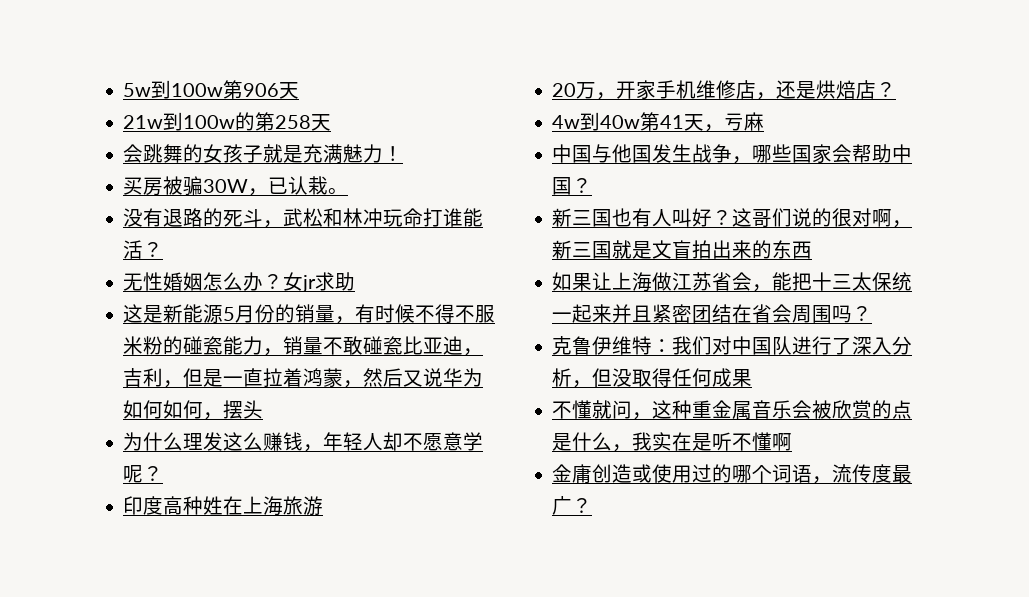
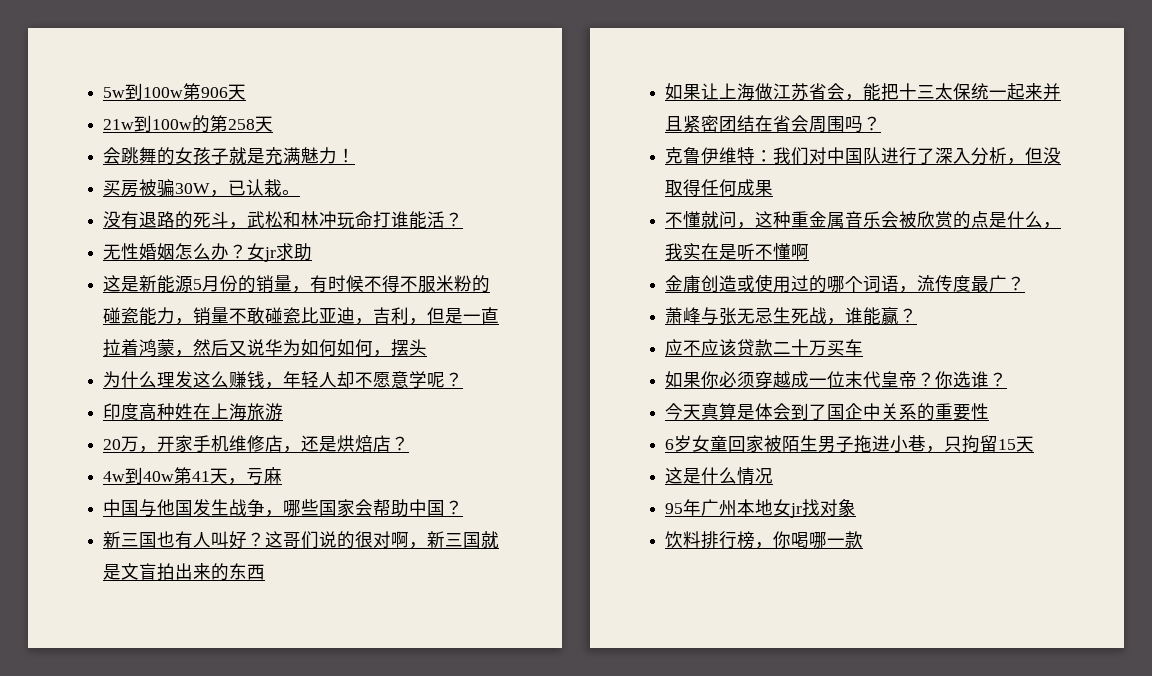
(593, 505) none -> [665,306,918,325] [665,339,864,356] [665,371,1008,389] [665,403,990,421] [665,435,1035,453] [665,467,774,485] [665,499,857,518] [665,531,864,549] // 萧峰与张无忌生死战，谁能赢？ // 应不应该贷款二十万买车 // 如果你必须穿越成一位末代皇帝？你选谁？ // 今天真算是体会到了国企中关系的重要性 // 6岁女童回家被陌生男子拖进小巷，只拘留15天 // 这是什么情况 // 95年广州本地女jr找对象 // 饮料排行榜，你喝哪一款

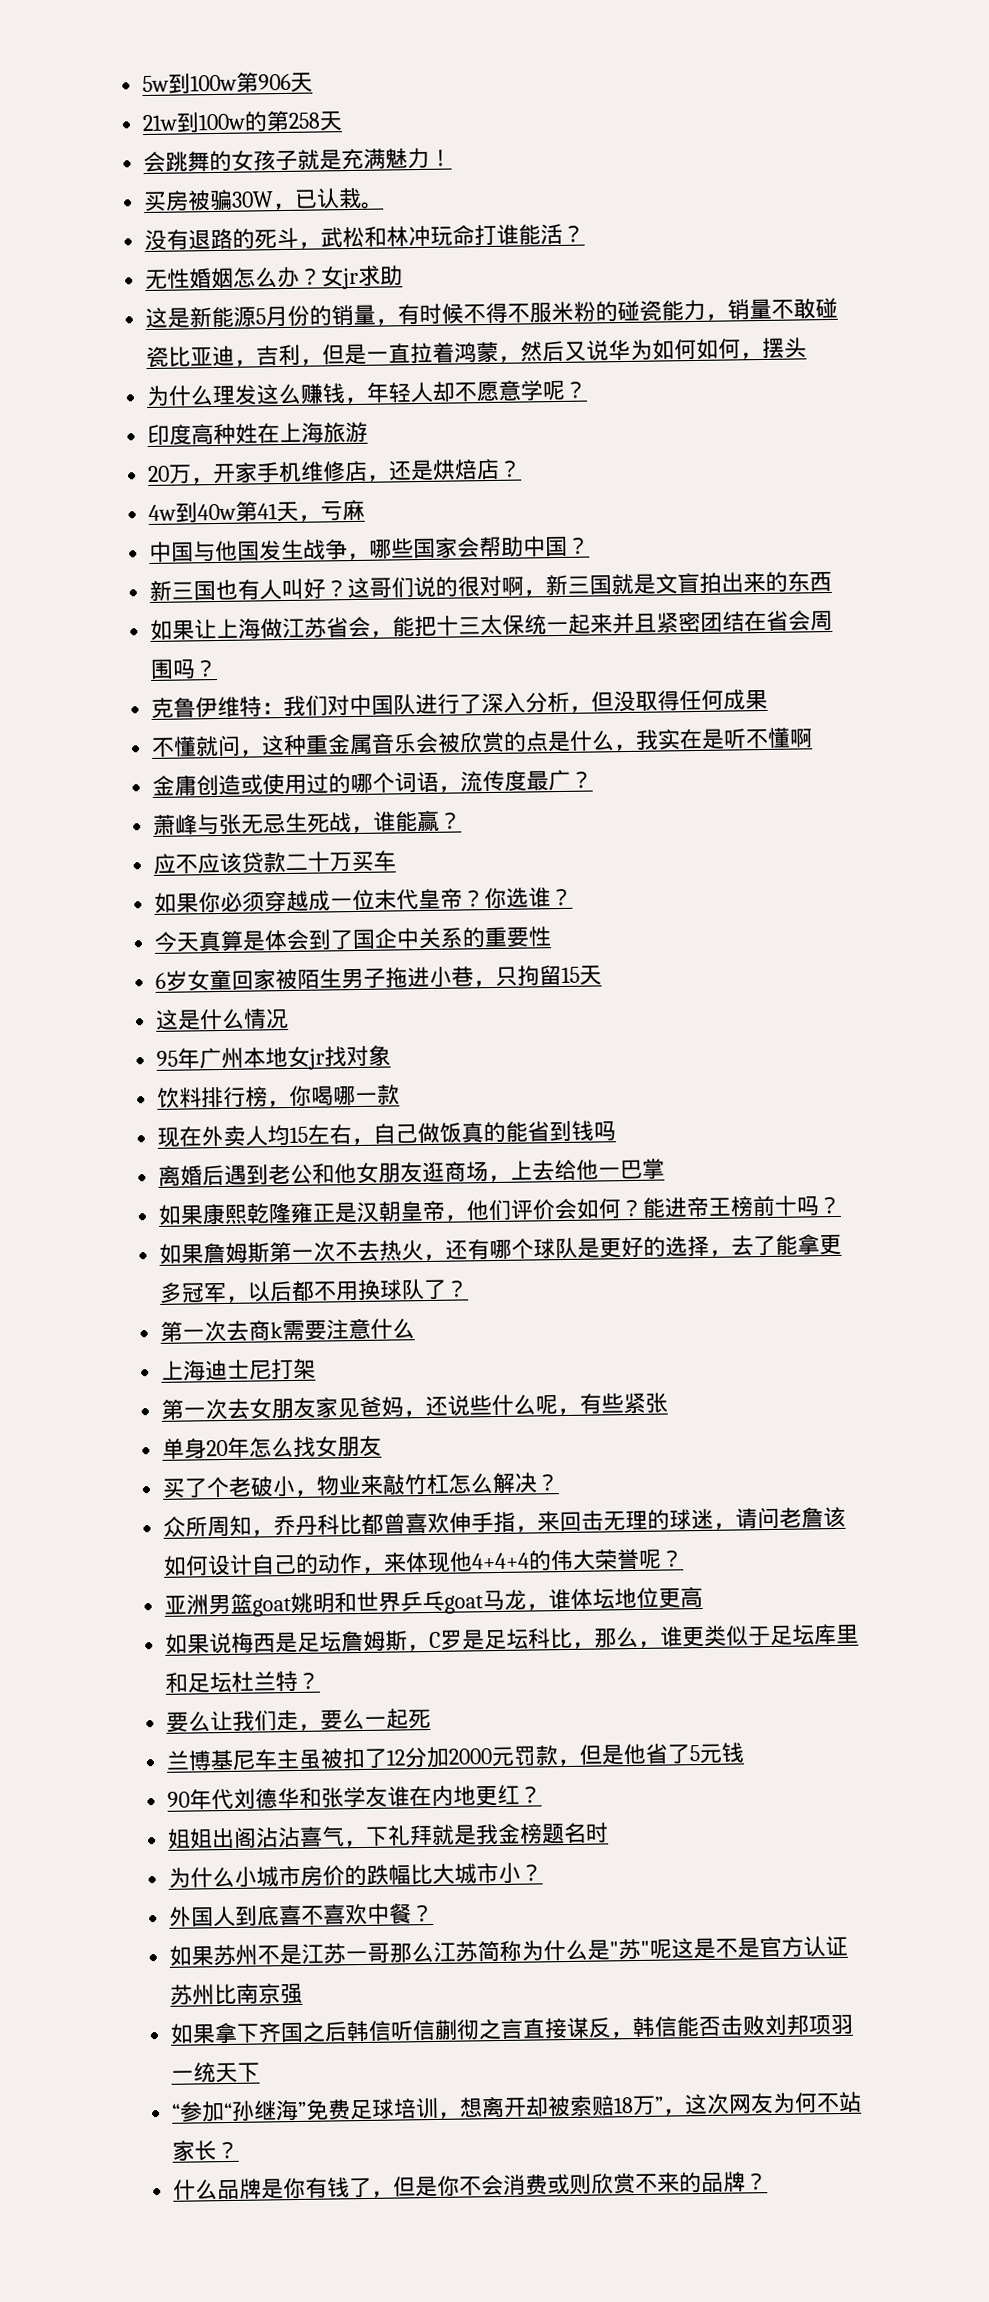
(864, 539) none -> [157,1120,617,1148] [158,1158,666,1187] [158,1194,842,1226] [159,1233,843,1265] [159,1279,470,1304] [160,1317,416,1342] [161,1358,317,1381] [161,1392,669,1420] [162,1435,383,1460] [162,1472,560,1499] [163,1506,847,1538] [163,1548,685,1577] [164,1586,704,1617] [165,1623,860,1655] [165,1670,321,1694] [166,1708,432,1733] [166,1742,746,1772] [167,1784,543,1810] [167,1822,610,1850] [168,1862,544,1889] [169,1903,435,1927] [169,1935,849,1967] [170,1982,304,2006] [170,2013,854,2045] [171,2062,261,2084] [171,2091,863,2123] [172,2140,240,2162] [173,2171,769,2201] // 现在外卖人均15左右，自己做饭真的能省到钱吗 // 离婚后遇到老公和他女朋友逛商场，上去给他一巴掌 // 如果康熙乾隆雍正是汉朝皇帝，他们评价会如何？能进帝王榜前十吗？ // 如果詹姆斯第一次不去热火，还有哪个球队是更好的选择，去了能拿更多冠军，以后都不用换球队了？ // 第一次去商k需要注意什么 // 上海迪士尼打架 // 第一次去女朋友家见爸妈，还说些什么呢，有些紧张 // 单身20年怎么找女朋友 // 买了个老破小，物业来敲竹杠怎么解决？ // 众所周知，乔丹科比都曾喜欢伸手指，来回击无理的球迷，请问老詹该如何设计自己的动作，来体现他4+4+4的伟大荣誉呢？ // 亚洲男篮goat姚明和世界乒乓goat马龙，谁体坛地位更高 // 如果说梅西是足坛詹姆斯，C罗是足坛科比，那么，谁更类似于足坛库里和足坛杜兰特？ // 要么让我们走，要么一起死 // 兰博基尼车主虽被扣了12分加2000元罚款，但是他省了5元钱 // 90年代刘德华和张学友谁在内地更红？ // 姐姐出阁沾沾喜气，下礼拜就是我金榜题名时 // 为什么小城市房价的跌幅比大城市小？ // 外国人到底喜不喜欢中餐？ // 如果苏州不是江苏一哥那么江苏简称为什么是"苏"呢这是不是官方认证苏州比南京强 // 如果拿下齐国之后韩信听信蒯彻之言直接谋反，韩信能否击败刘邦项羽一统天下 // “参加“孙继海”免费足球培训，想离开却被索赔18万”，这次网友为何不站家长？ // 什么品牌是你有钱了，但是你不会消费或则欣赏不来的品牌？

